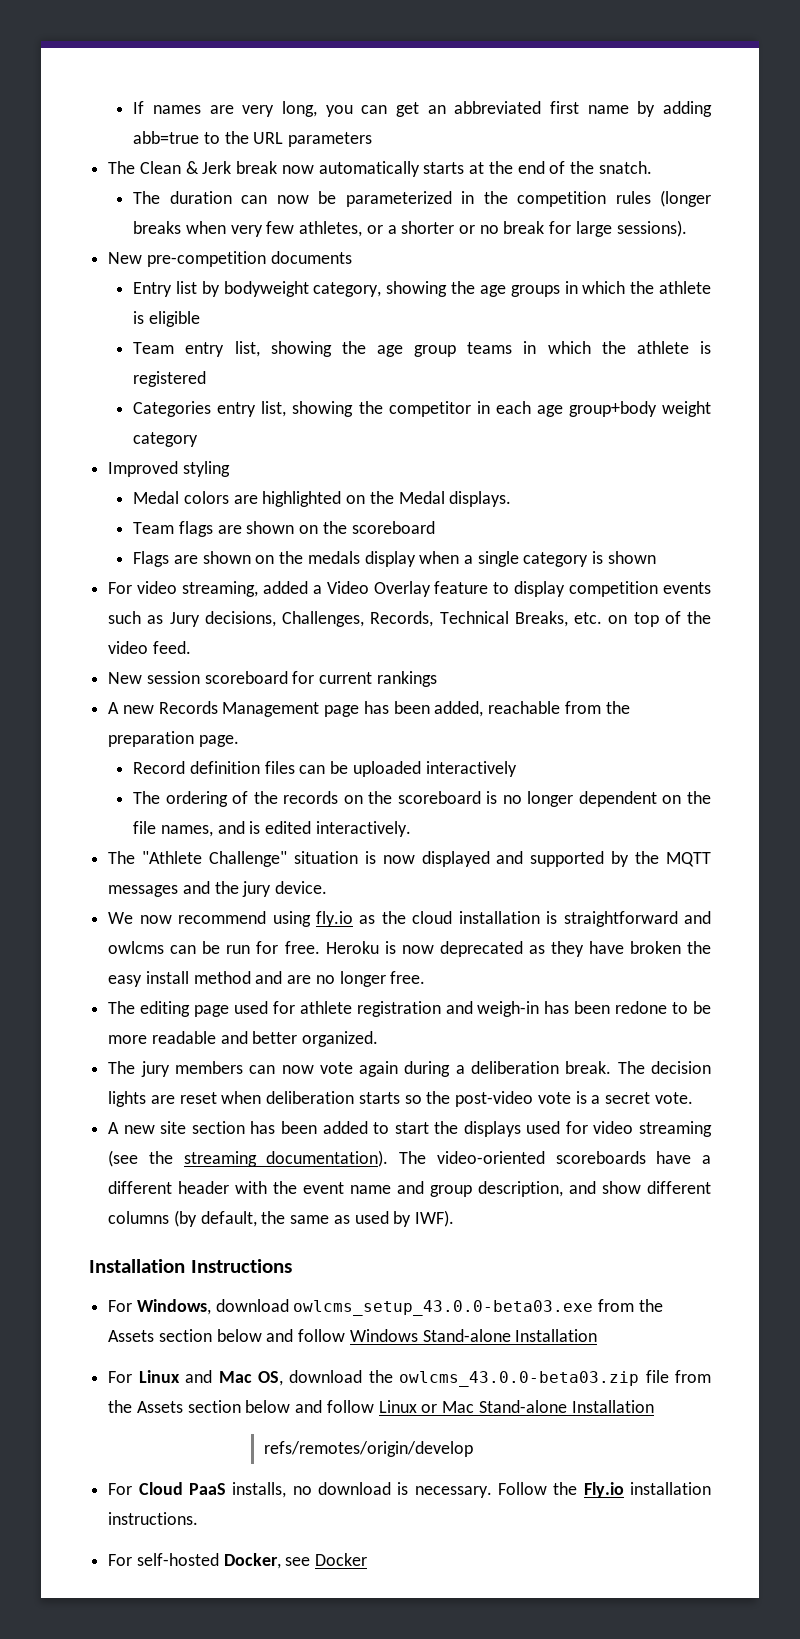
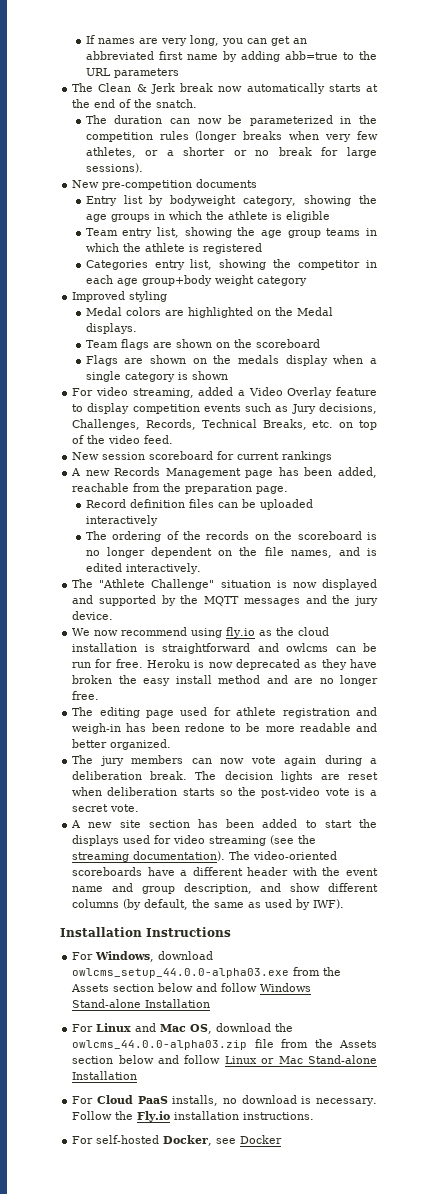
[293,1300,594,1316] owlcms_setup_43.0.0-beta03.exe -> [72,968,290,978] owlcms_setup_44.0.0-alpha03.exe
[399,1371,640,1387] owlcms_43.0.0-beta03.zip -> [72,1040,248,1050] owlcms_44.0.0-alpha03.zip
[263,1441,473,1457] // refs/remotes/origin/develop -> (138, 1075) none

